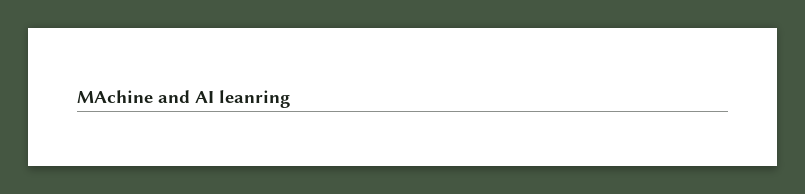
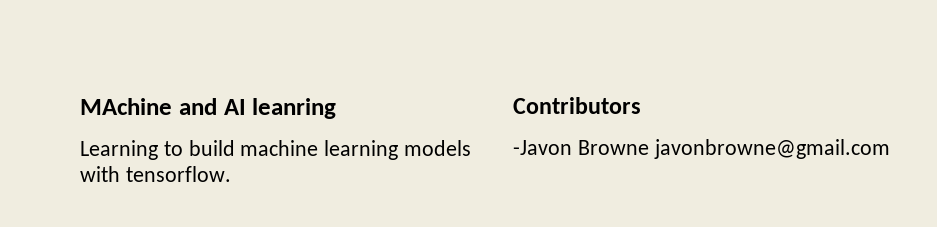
(290, 99) none -> [80,140,472,160] [80,166,231,182] [513,97,641,114] [513,139,890,159] // Learning to build machine learning models with tensorflow. // Contributors // -Javon Browne javonbrowne@gmail.com

